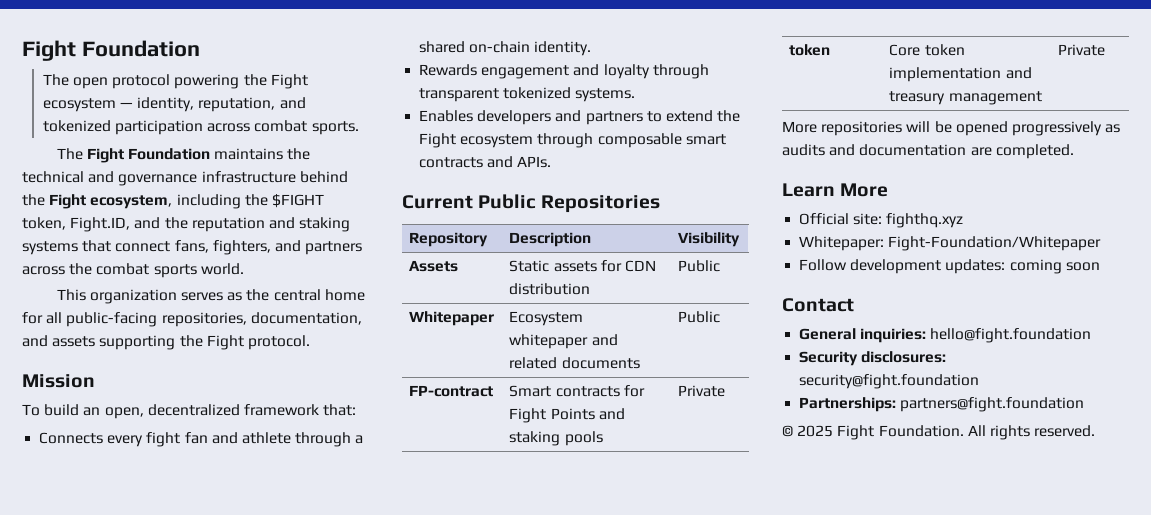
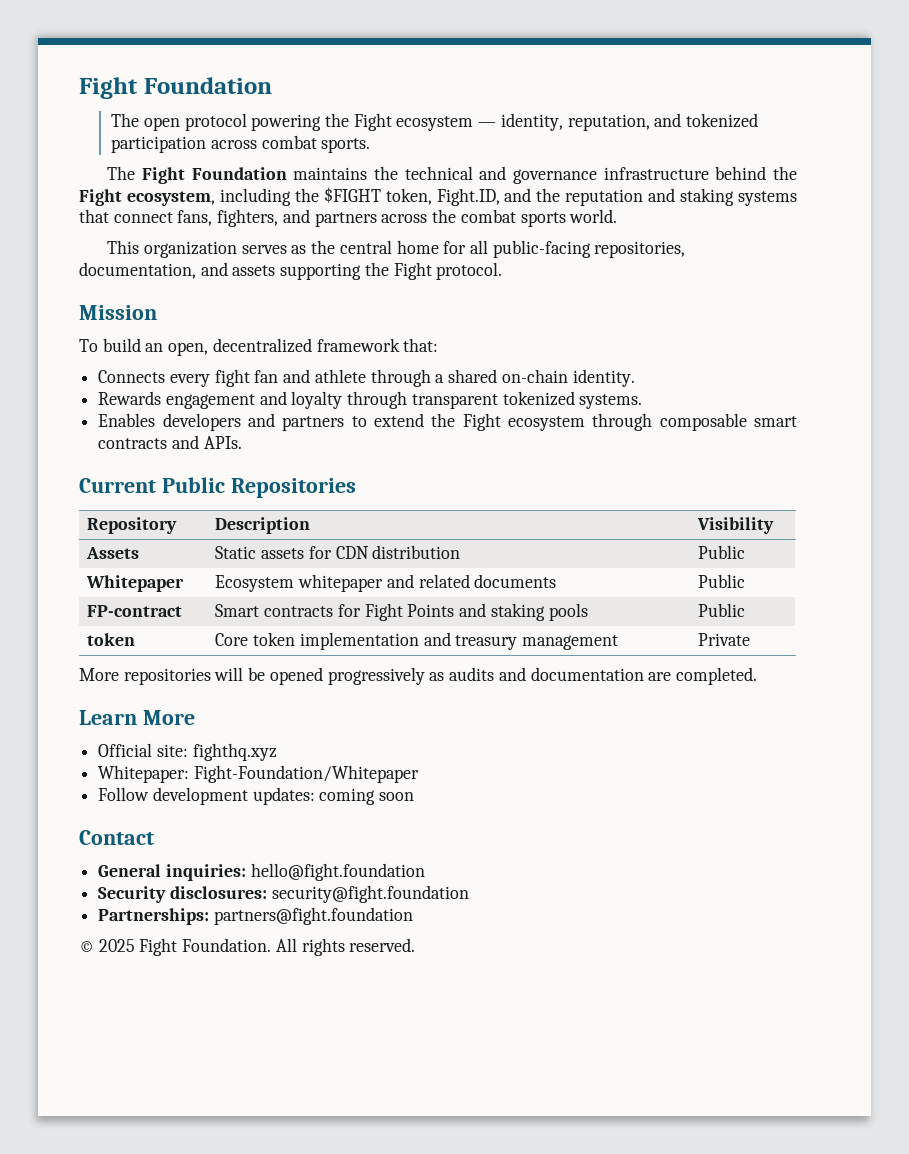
[678,385,726,397] Private -> [698,603,746,617] Public

